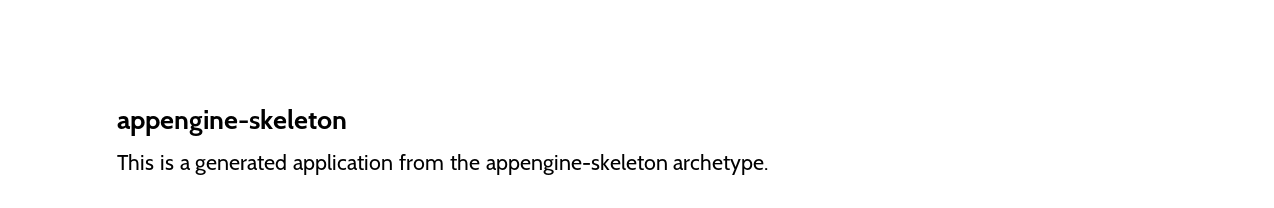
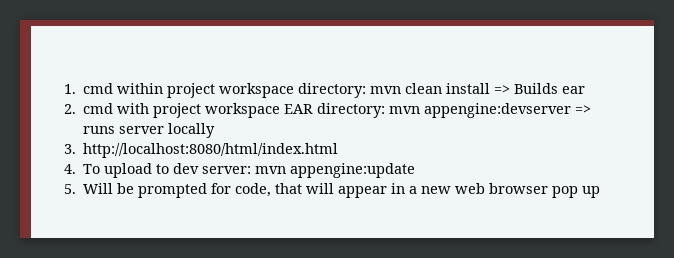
[117,109,347,136] [117,154,769,175] appengine-skeleton // This is a generated application from the appengine-skeleton archetype. -> [64,83,586,98] [64,103,592,118] [83,123,216,138] [64,143,339,158] [64,163,416,178] [64,183,601,198] 1. cmd within project workspace directory: mvn clean install => Builds ear // 2. cmd with project workspace EAR directory: mvn appengine:devserver => runs server locally // 3. http://localhost:8080/html/index.html // 4. To upload to dev server: mvn appengine:update // 5. Will be prompted for code, that will appear in a new web browser pop up

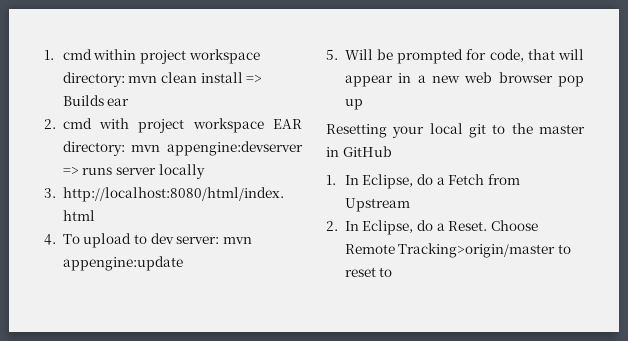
(601, 192) none -> [326,123,585,138] [326,146,392,157] [326,174,520,189] [344,198,410,212] [326,220,538,235] [344,243,572,258] [344,267,393,277] // Resetting your local git to the master in GitHub // 1. In Eclipse, do a Fetch from Upstream // 2. In Eclipse, do a Reset. Choose Remote Tracking>origin/master to reset to

